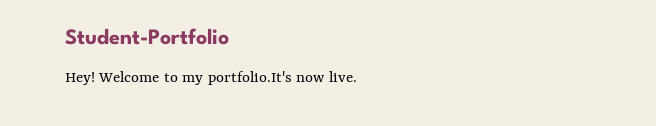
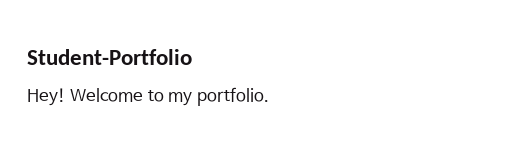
[207,71,357,85] portfolio.It's now live. -> [196,87,269,106] portfolio.

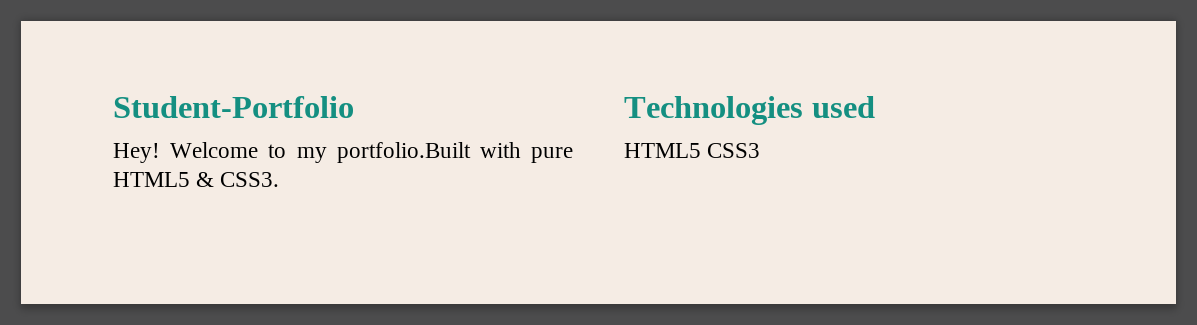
[196,87,269,106] portfolio. -> [336,142,573,163] [113,172,280,187] [624,96,875,125] [624,143,761,158] portfolio.Built with pure HTML5 & CSS3. // Technologies used // HTML5 CSS3

